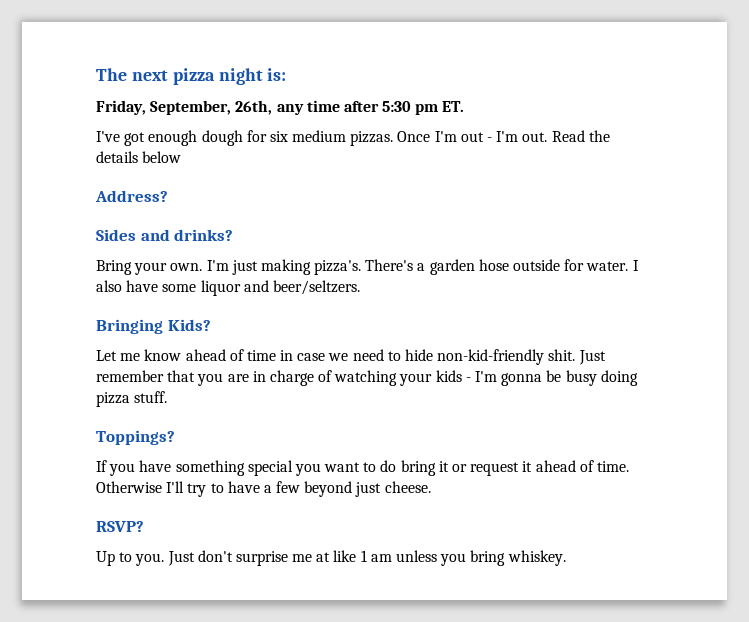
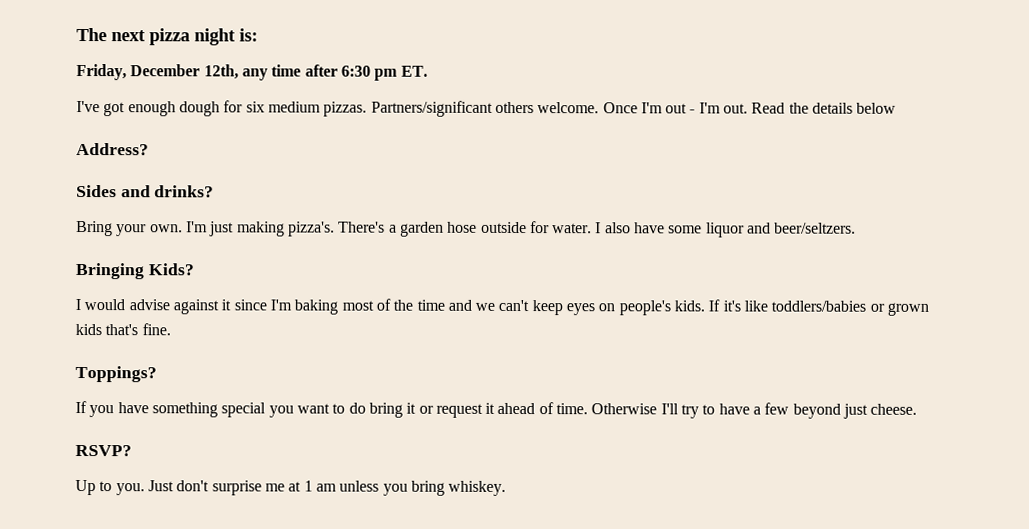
[150,100,273,115] September, 26th, -> [130,64,239,80] December 12th,
[382,101,412,112] 5:30 -> [340,65,371,77] 6:30
(394, 138) none -> [370,100,600,117] Partners/significant others welcome.
[96,349,606,365] [96,370,638,386] [96,391,168,407] Let me know ahead of time in case we need to hide non-kid-friendly shit. Just remember that you are in charge of watching your kids - I'm gonna be busy doing pizza stuff. -> [75,298,930,316] [75,323,171,336] I would advise against it since I'm baking most of the time and we can't keep eyes on people's kids. If it's like toddlers/babies or grown kids that's fine.
[333,550,357,562] like -> (302, 486) none

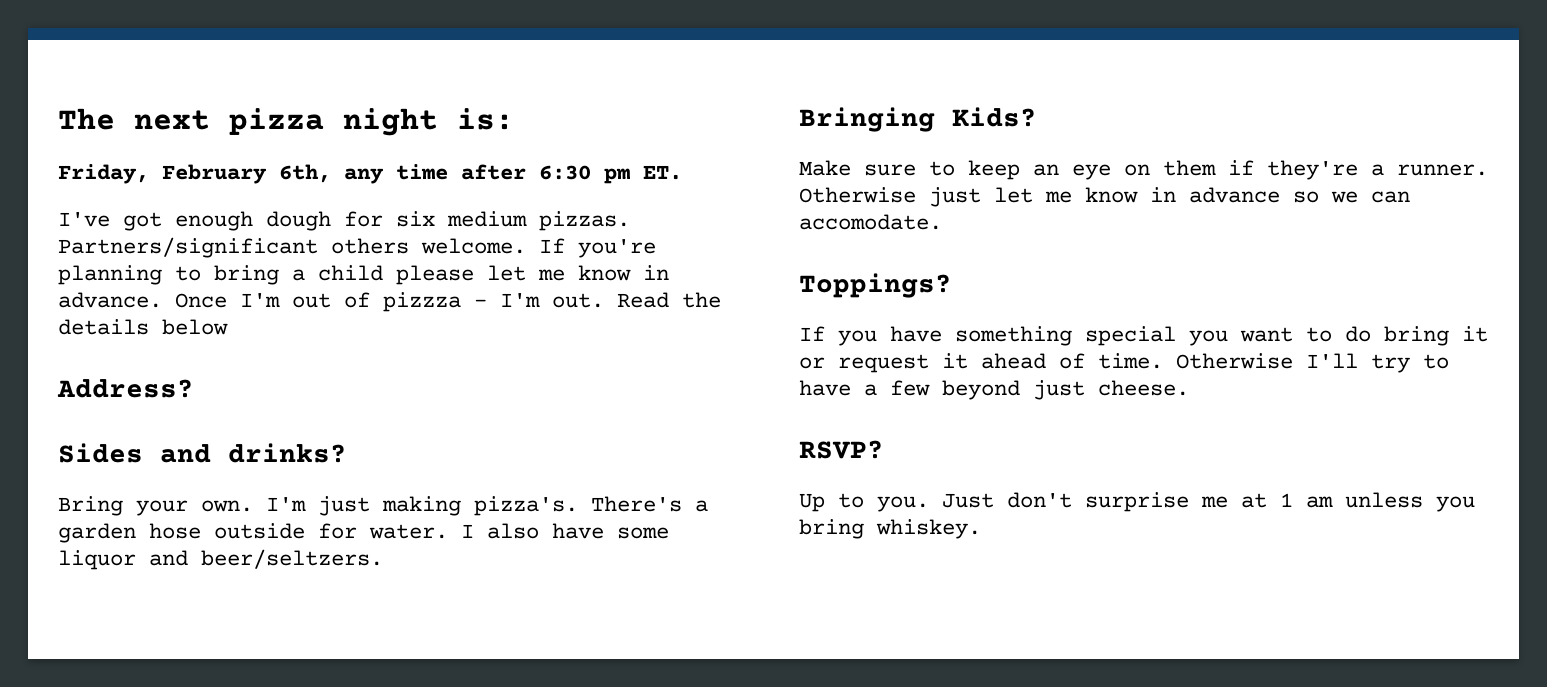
[130,64,239,80] December 12th, -> [162,164,331,184] February 6th,
(600, 108) none -> [539,238,656,258] [58,265,669,285] [58,292,162,308] If you're planning to bring a child please let me know in advance.
(688, 108) none -> [344,292,461,312] of pizzza
[75,298,930,316] [75,323,171,336] I would advise against it since I'm baking most of the time and we can't keep eyes on people's kids. If it's like toddlers/babies or grown kids that's fine. -> [799,160,1488,180] [799,187,1410,207] [799,214,942,230] Make sure to keep an eye on them if they're a runner. Otherwise just let me know in advance so we can accomodate.

